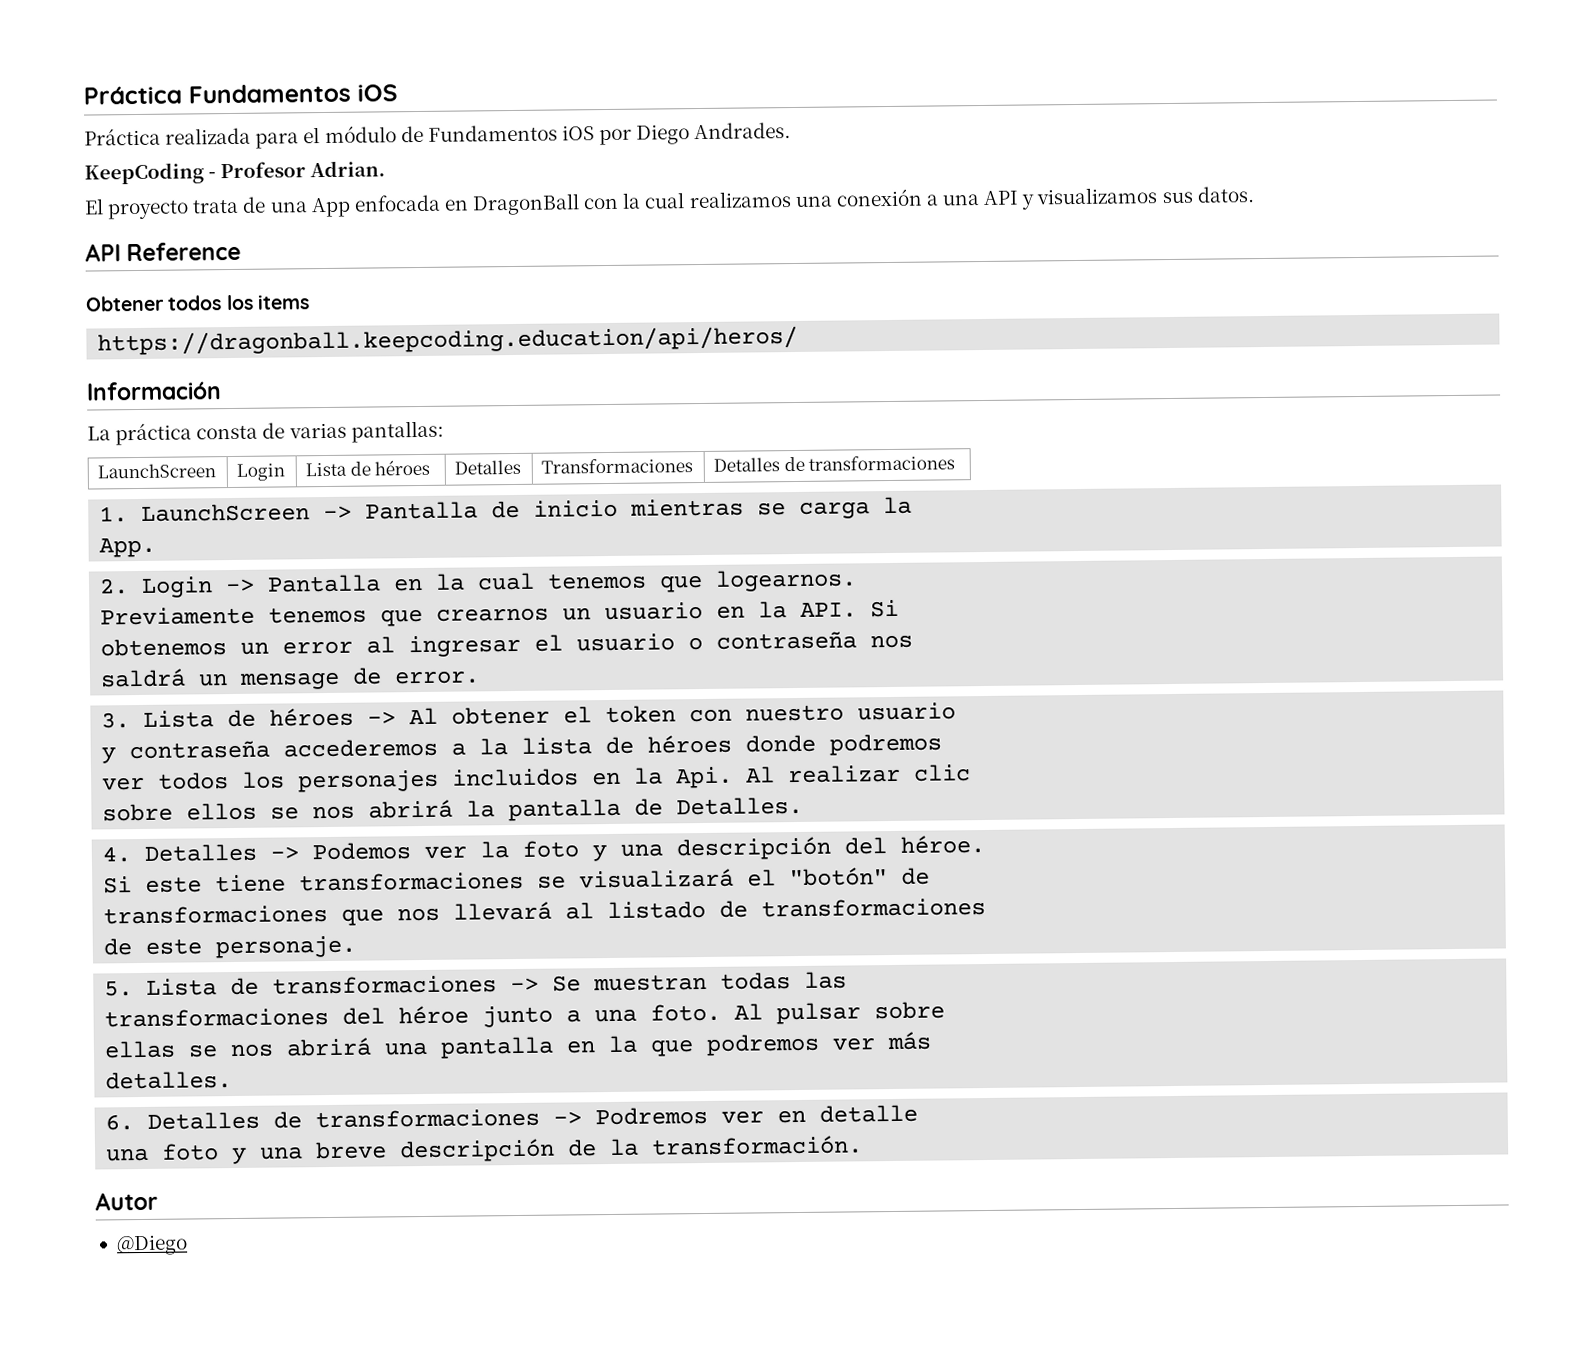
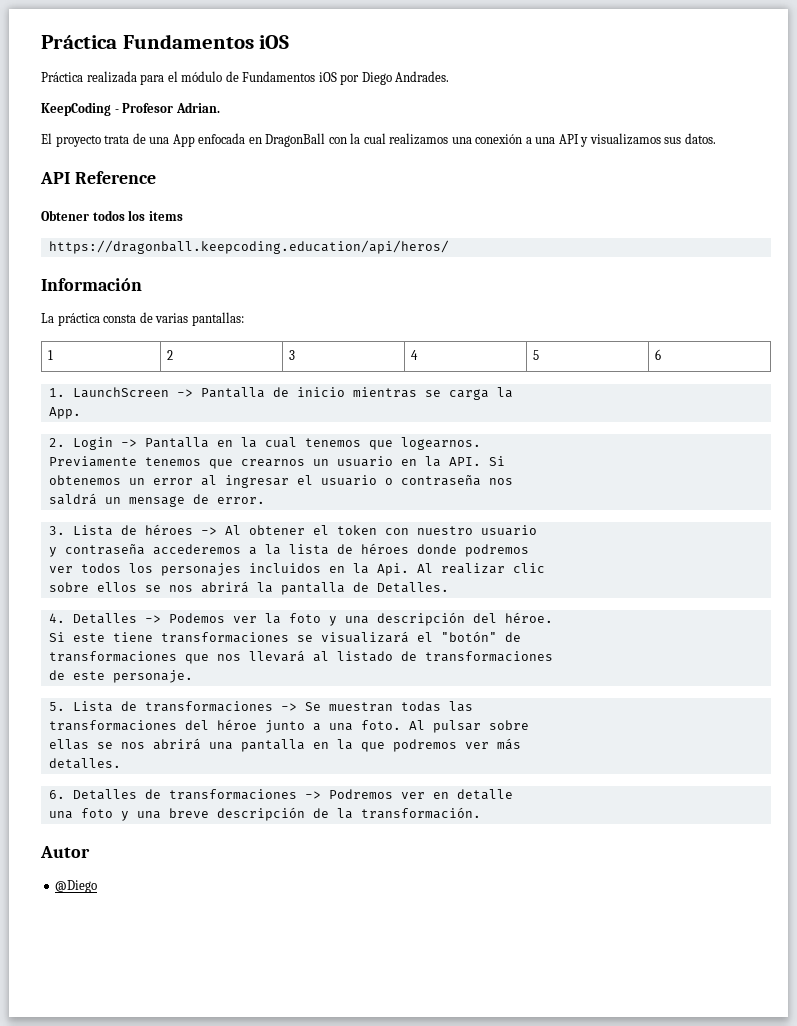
[97,463,217,479] [236,463,286,481] [305,459,431,477] [454,459,522,475] [541,458,694,474] [713,455,956,472] LaunchScreen | Login | Lista de héroes | Detalles | Transformaciones | Detalles de transformaciones -> [48,350,54,360] [167,350,174,360] [289,350,296,360] [411,350,419,360] [533,350,540,360] [655,349,662,360] 1 | 2 | 3 | 4 | 5 | 6

